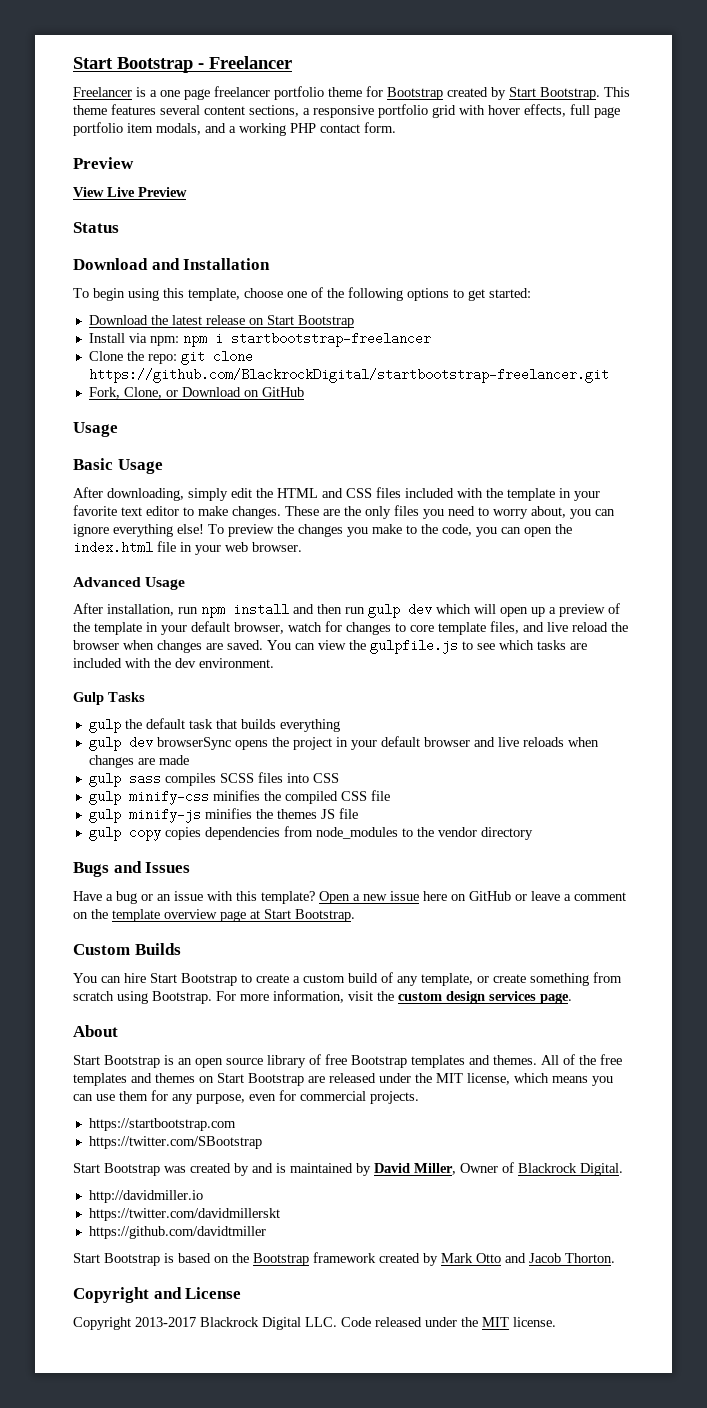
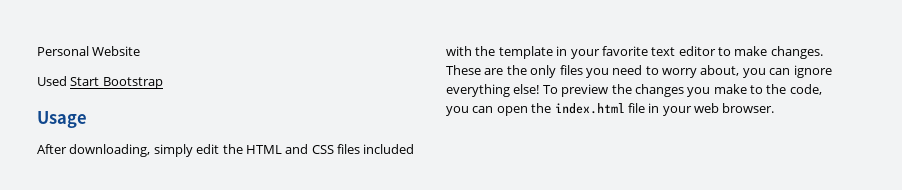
[73,56,292,73] [73,86,630,100] [73,104,620,118] [73,122,396,136] [73,157,134,169] [73,187,187,197] [73,222,119,233] [73,258,271,270] [73,287,531,301] [88,315,354,328] [88,332,431,347] [88,350,253,365] [88,368,609,383] [88,387,304,399] [73,422,118,437] [73,458,113,470] Start Bootstrap - Freelancer // Freelancer is a one page freelancer portfolio theme for Bootstrap created by Start Bootstrap. This theme features several content sections, a responsive portfolio grid with hover effects, full page portfolio item modals, and a working PHP contact form. // Preview // View Live Preview // Status // Download and Installation // To begin using this template, choose one of the following options to get started: // Download the latest release on Start Bootstrap // Install via npm: npm i startbootstrap-freelancer // Clone the repo: git clone https://github.com/BlackrockDigital/startbootstrap-freelancer.git // Fork, Clone, or Download on GitHub // Usage // Basic -> [37,46,141,56] [37,76,163,89] Personal Website // Used Start Bootstrap //
[73,577,186,590] [73,603,620,618] [73,621,628,635] [73,639,587,654] [73,658,274,668] [73,692,145,705] [88,718,340,733] [88,736,599,751] [88,755,189,768] [88,772,339,787] [88,790,390,805] [88,808,358,823] [88,826,533,841] [73,861,191,877] [73,891,626,904] [73,909,355,922] [73,943,181,955] [73,972,622,986] [73,990,572,1004] [73,1025,118,1037] [73,1054,622,1068] [73,1073,613,1086] [73,1090,419,1104] [88,1118,236,1131] [88,1136,262,1149] [73,1162,623,1176] [88,1190,203,1203] [88,1208,280,1221] [88,1226,266,1239] [73,1252,615,1266] [73,1287,242,1303] [73,1317,556,1330] // Advanced Usage // After installation, run npm install and then run gulp dev which will open up a preview of the template in your default browser, watch for changes to core template files, and live reload the browser when changes are saved. You can view the gulpfile.js to see which tasks are included with the dev environment. // Gulp Tasks // gulp the default task that builds everything // gulp dev browserSync opens the project in your default browser and live reloads when changes are made // gulp sass compiles SCSS files into CSS // gulp minify-css minifies the compiled CSS file // gulp minify-js minifies the themes JS file // gulp copy copies dependencies from node_modules to the vendor directory // Bugs and Issues // Have a bug or an issue with this template? Open a new issue here on GitHub or leave a comment on the template overview page at Start Bootstrap. // Custom Builds // You can hire Start Bootstrap to create a custom build of any template, or create something from scratch using Bootstrap. For more information, visit the custom design services page. // About // Start Bootstrap is an open source library of free Bootstrap templates and themes. All of the free templates and themes on Start Bootstrap are released under the MIT license, which means you can use them for any purpose, even for commercial projects. // https://startbootstrap.com // https://twitter.com/SBootstrap // Start Bootstrap was created by and is maintained by David Miller, Owner of Blackrock Digital. // http://davidmiller.io // https://twitter.com/davidmillerskt // https://github.com/davidtmiller // Start Bootstrap is based on the Bootstrap framework created by Mark Otto and Jacob Thorton. // Copyright and License // Copyright 2013-2017 Blackrock Digital LLC. Code released under the MIT license. -> (775, 108) none

